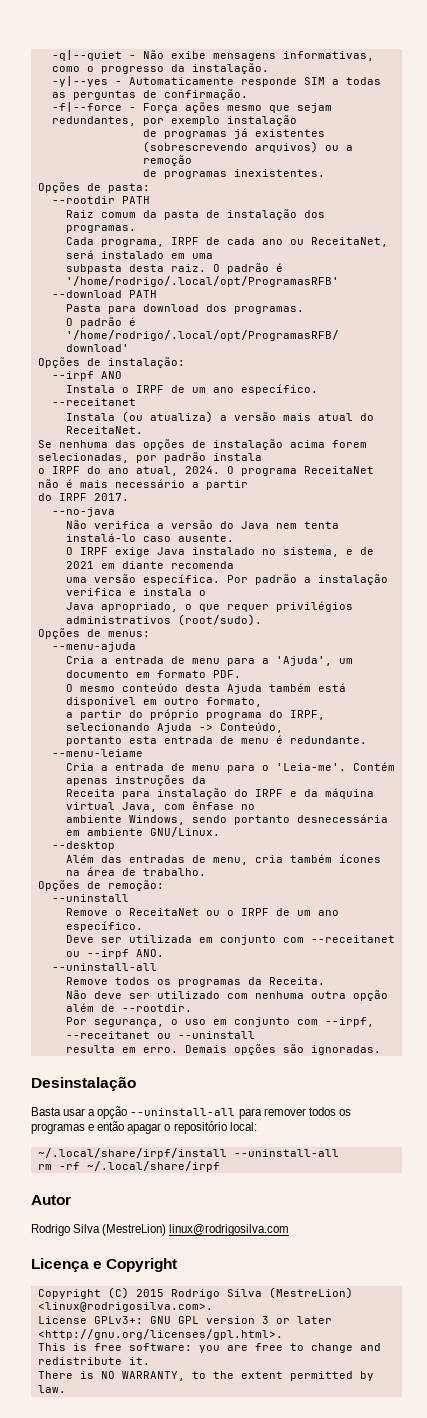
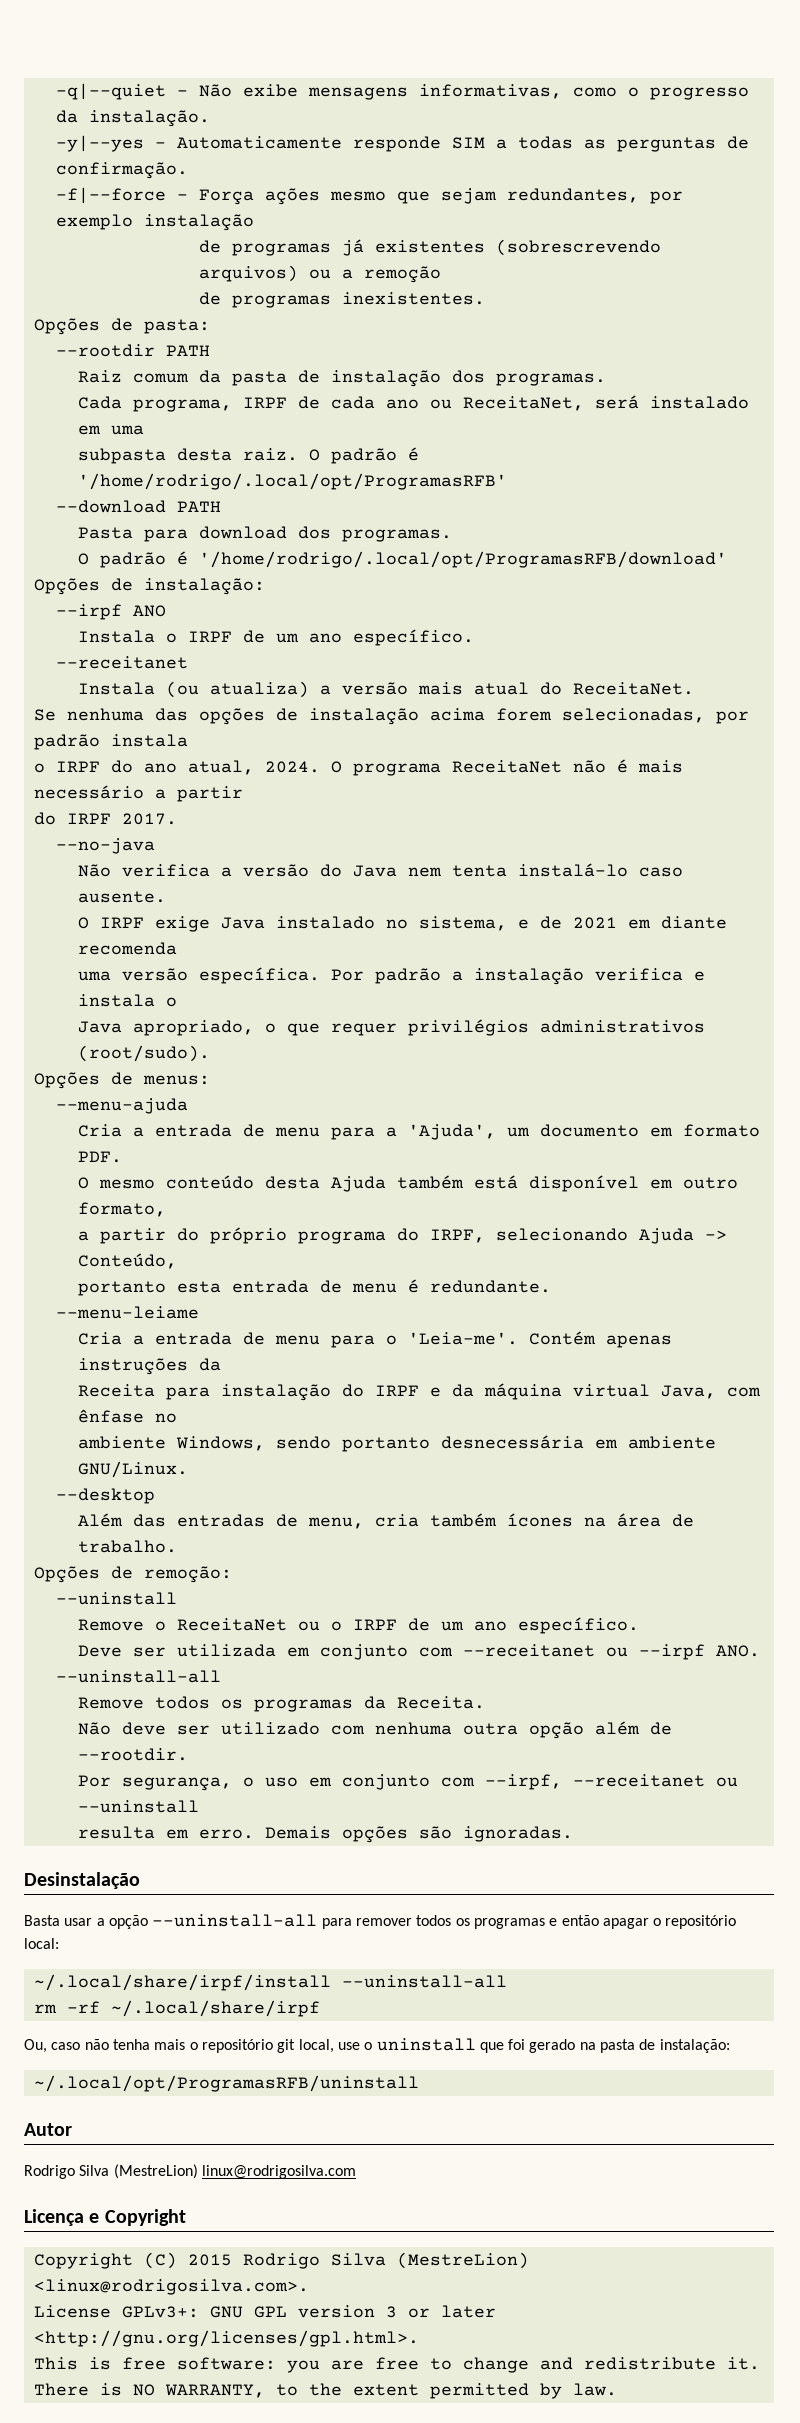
(220, 1166) none -> [24,2038,730,2053] [33,2075,419,2092] // Ou, caso não tenha mais o repositório git local, use o uninstall que foi gerado na pasta de instalação: // ~/.local/opt/ProgramasRFB/uninstall

